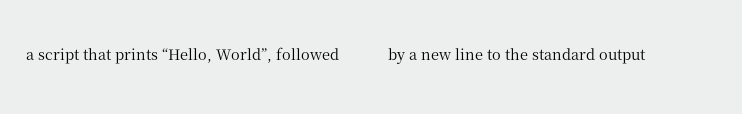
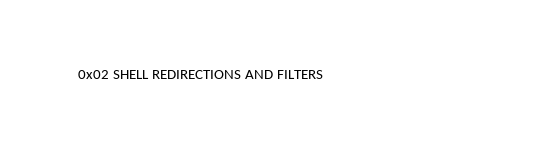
[26,47,646,64] a script that prints “Hello, World”, followed by a new line to the standard output -> [78,70,323,79] 0x02 SHELL REDIRECTIONS AND FILTERS

